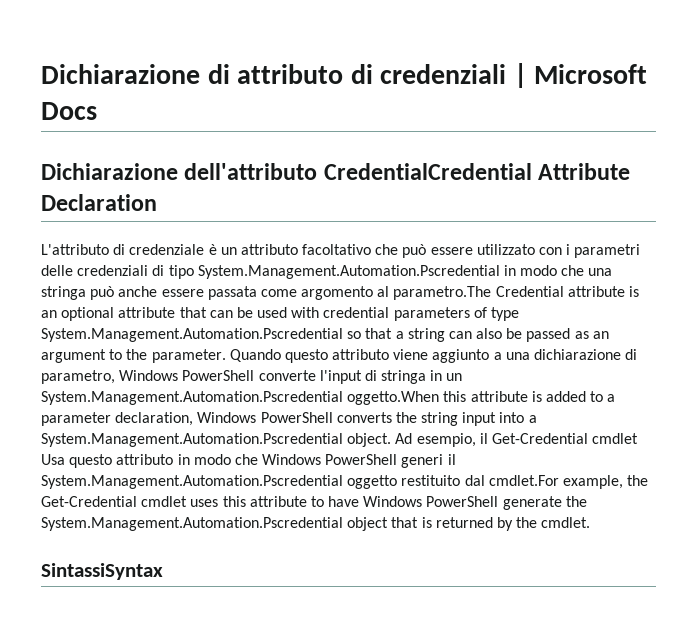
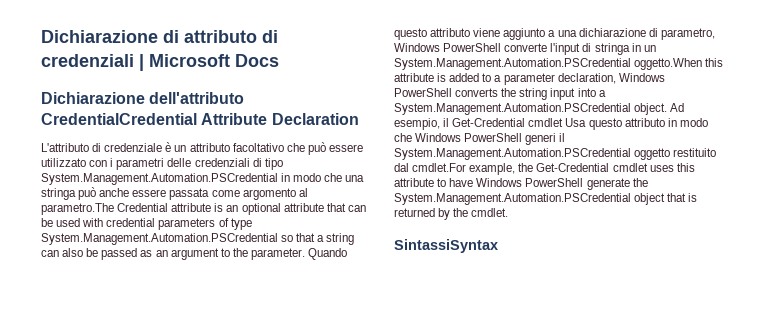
[197,265,500,279] System.Management.Automation.Pscredential -> [41,173,278,185] System.Management.Automation.PSCredential
[41,328,343,342] System.Management.Automation.Pscredential -> [41,233,278,245] System.Management.Automation.PSCredential
[41,391,343,405] System.Management.Automation.Pscredential -> [394,58,631,70] System.Management.Automation.PSCredential
[41,433,343,447] System.Management.Automation.Pscredential -> [394,103,631,115] System.Management.Automation.PSCredential
[41,475,343,489] System.Management.Automation.Pscredential -> [394,148,631,160] System.Management.Automation.PSCredential
[41,517,343,531] System.Management.Automation.Pscredential -> [394,193,631,205] System.Management.Automation.PSCredential

